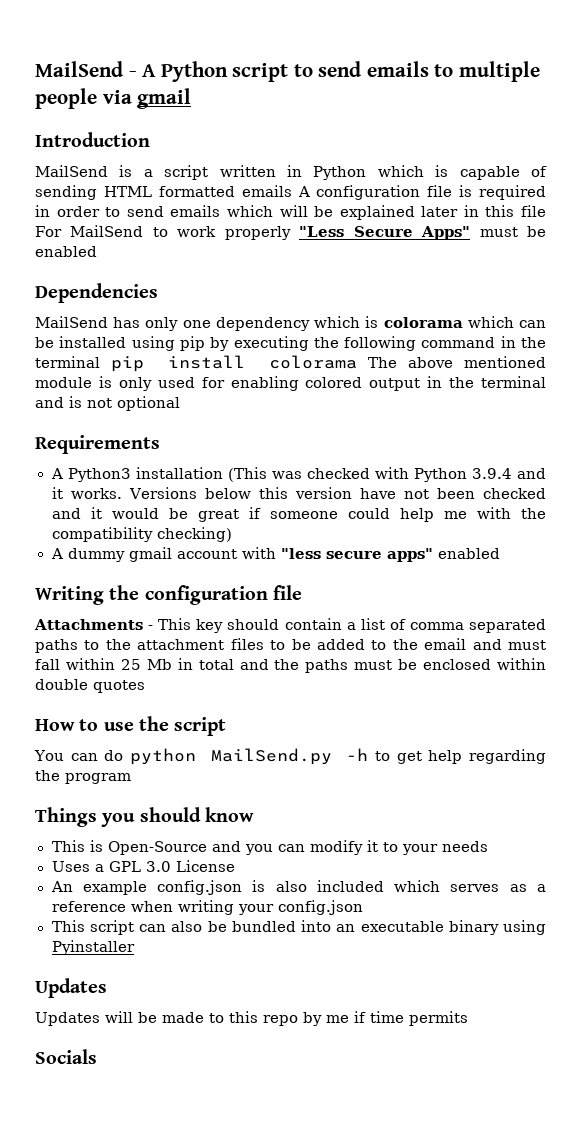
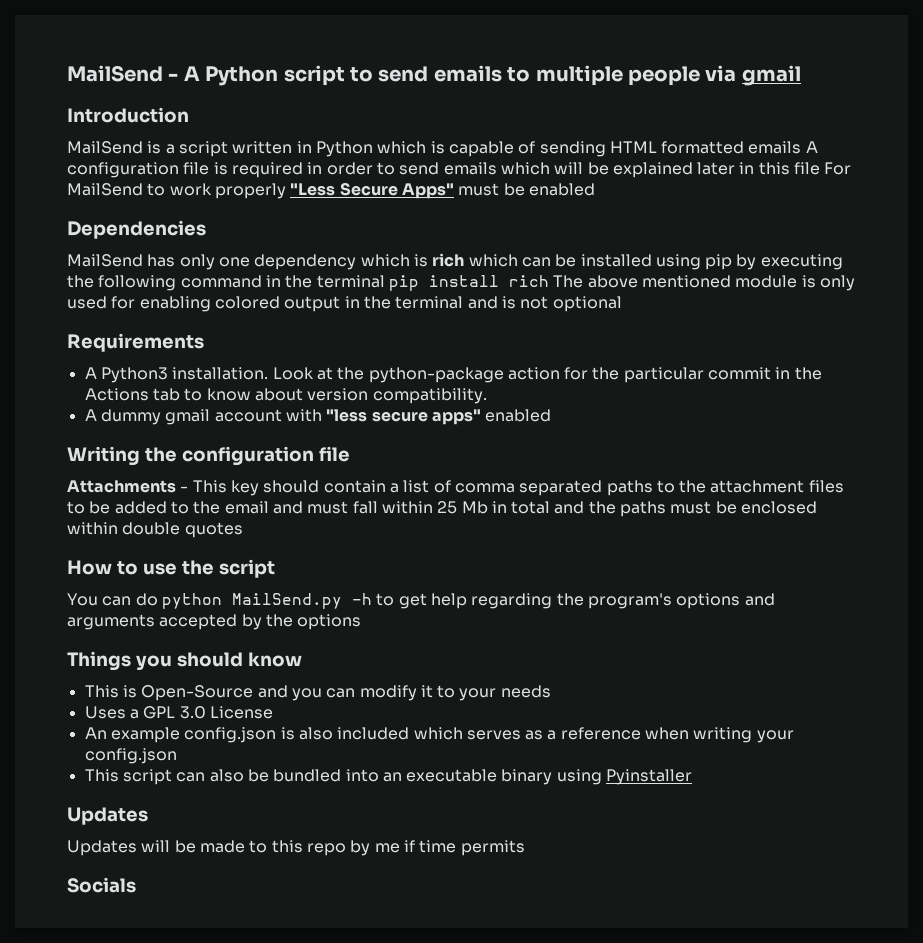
[383,317,463,328] colorama -> [432,253,465,267] rich
[269,355,358,369] colorama -> [508,275,549,287] rich
[135,467,546,482] [51,487,546,499] [51,507,547,522] [51,527,232,542] installation (This was checked with Python 3.9.4 and it works. Versions below this version have not been checked and it would be great if someone could help me with the compatibility checking) -> [172,367,822,383] [84,388,487,404] installation. Look at the python-package action for the particular commit in the Actions tab to know about version compatibility.
[65,773,131,784] program -> [587,593,775,609] [67,614,362,630] program's options and arguments accepted by the options

